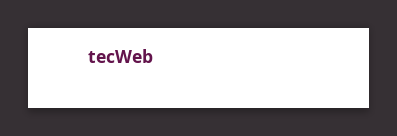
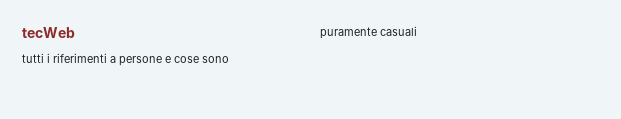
(153, 56) none -> [22,53,229,66] [320,26,417,39] // tutti i riferimenti a persone e cose sono puramente casuali

